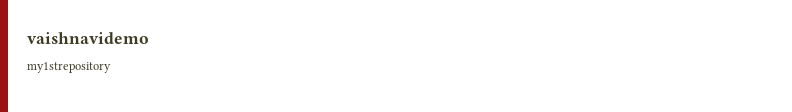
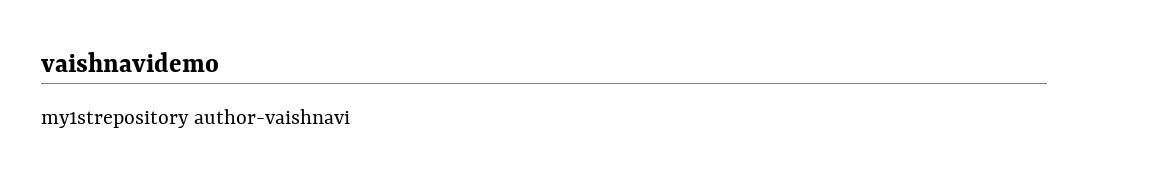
(111, 67) none -> [194,109,351,124] author-vaishnavi

